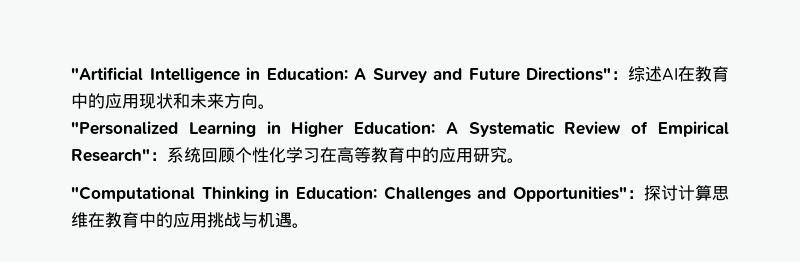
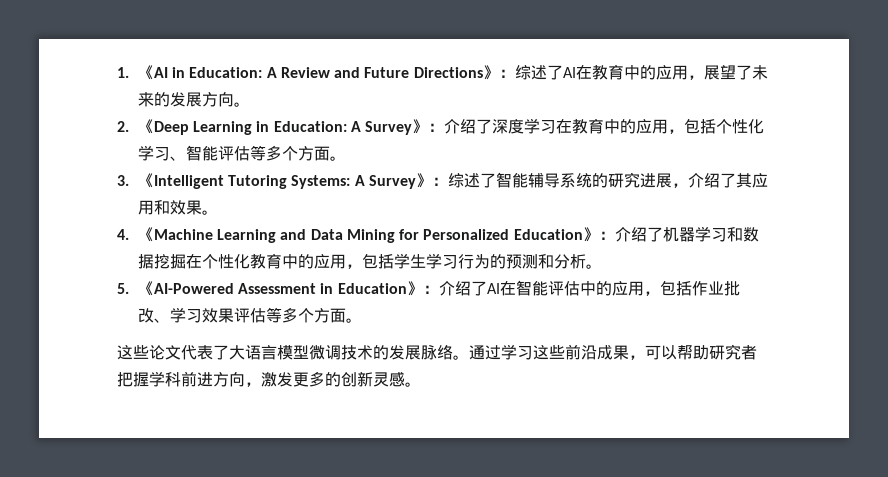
[71,67,427,83] "Artificial Intelligence in Education: A Survey -> [117,65,330,80] 1.《AI in Education: A Review
[526,66,662,82] Directions"：综述 -> [413,64,563,80] Directions》：综述了
[139,93,224,109] 现状和未来 -> [687,64,768,80] [137,92,202,107] ，展望了未来的发展
[71,121,178,135] "Personalized -> [117,119,189,135] 2.《Deep
[291,121,729,137] [71,147,524,163] [71,185,730,202] [71,212,292,228] Higher Education: A Systematic Review of Empirical Research"：系统回顾个性化学习在高等教育中的应用研究。 // "Computational Thinking in Education: Challenges and Opportunities"：探讨计算思维在教育中的应用挑战与机遇 -> [273,118,765,135] [137,145,346,161] [117,172,768,189] [137,200,218,215] [117,226,759,243] [137,253,602,269] [117,280,740,296] [137,307,362,323] [117,344,757,360] [117,371,405,387] Education: A Survey》：介绍了深度学习在教育中的应用，包括个性化学习、智能评估等多个方面。 // 3.《Intelligent Tutoring Systems: A Survey》：综述了智能辅导系统的研究进展，介绍了其应用和效果。 // 4.《Machine Learning and Data Mining for Personalized Education》：介绍了机器学习和数据挖掘在个性化教育中的应用，包括学生学习行为的预测和分析。 // 5.《AI-Powered Assessment in Education》：介绍了AI在智能评估中的应用，包括作业批改、学习效果评估等多个方面。 // 这些论文代表了大语言模型微调技术的发展脉络。通过学习这些前沿成果，可以帮助研究者把握学科前进方向，激发更多的创新灵感

